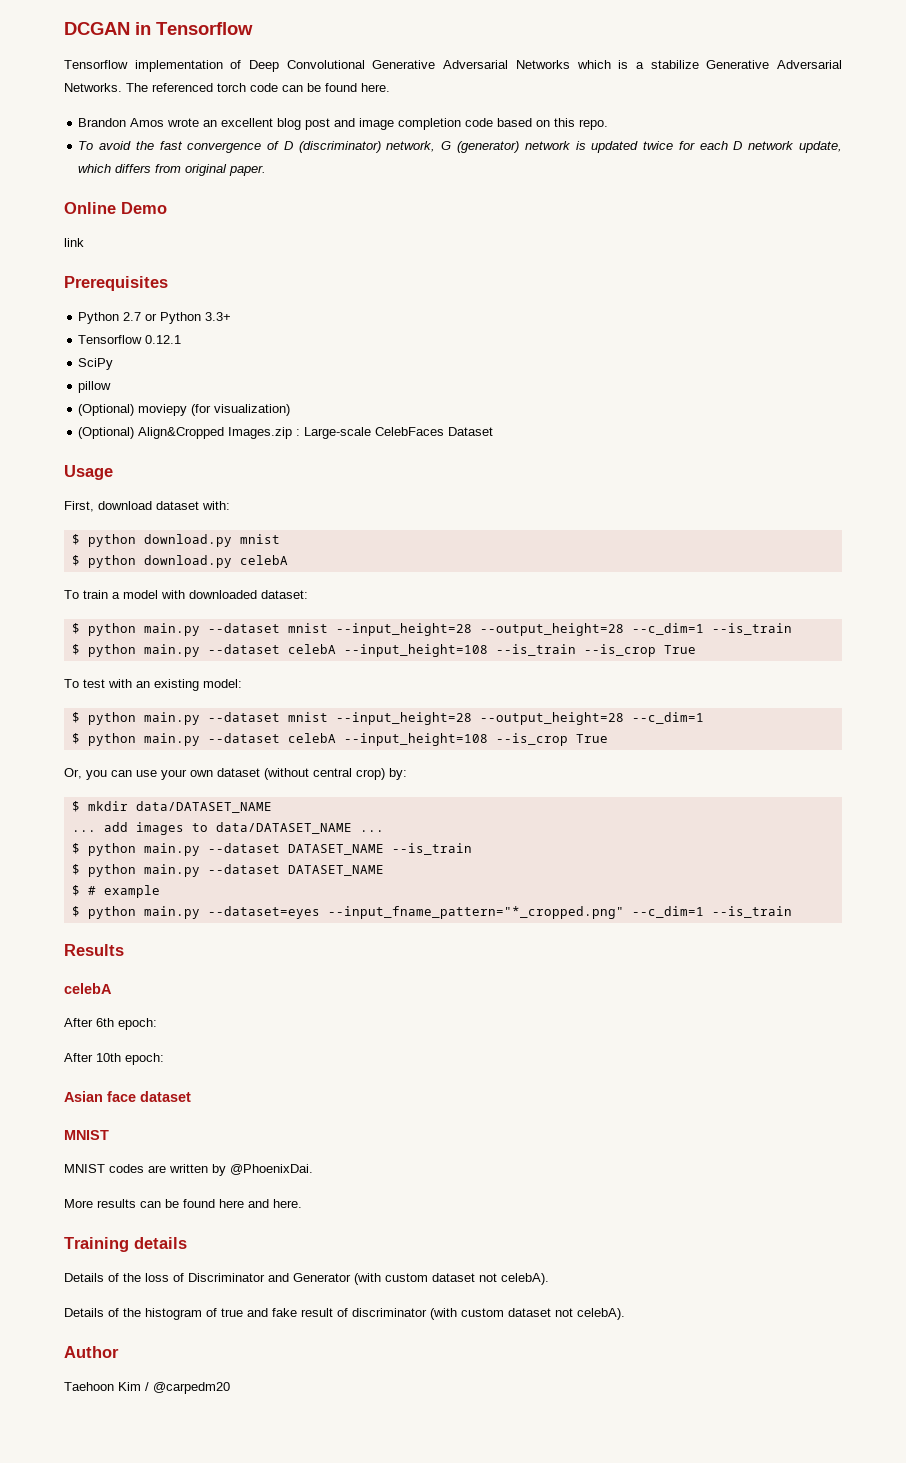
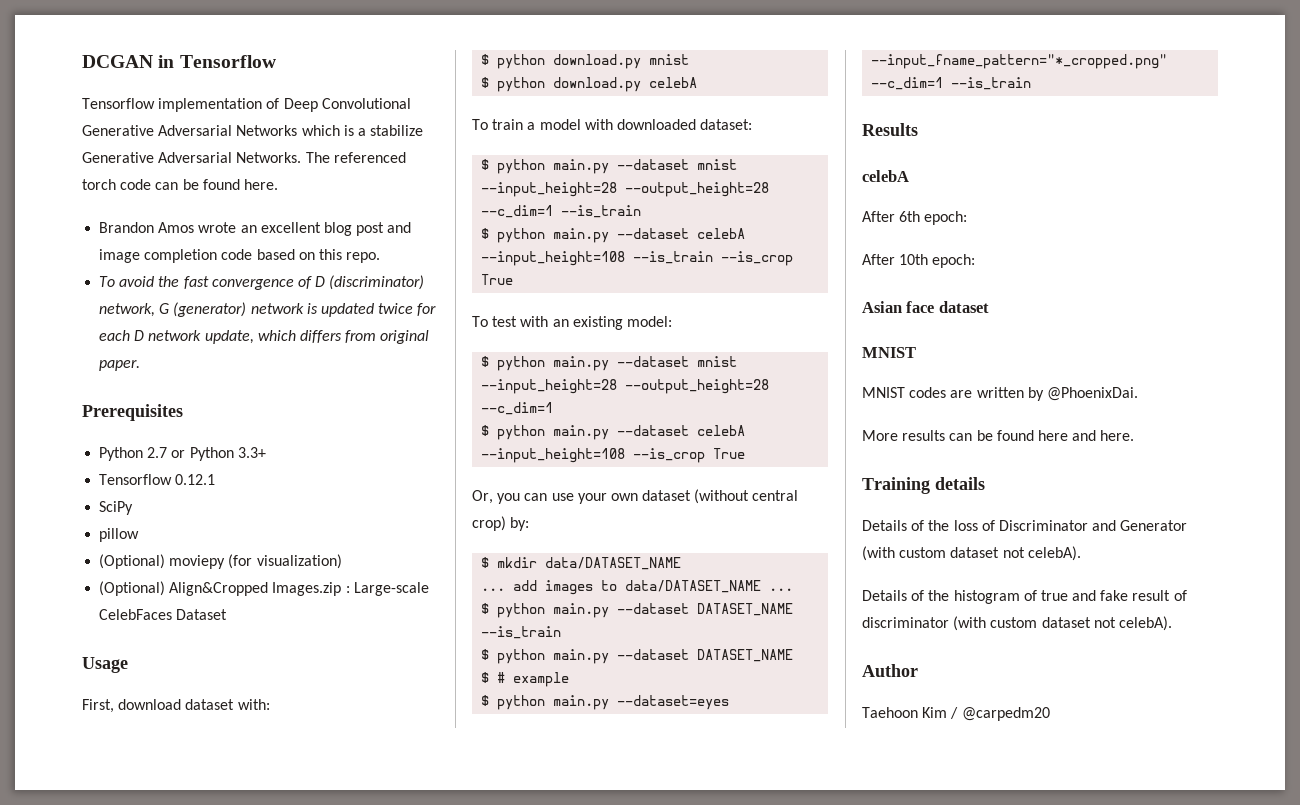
[64,202,167,214] [64,238,84,247] // Online Demo // link -> (141, 365) none

